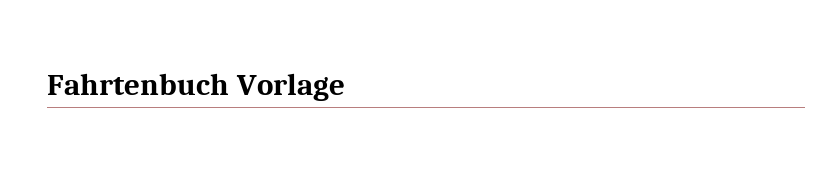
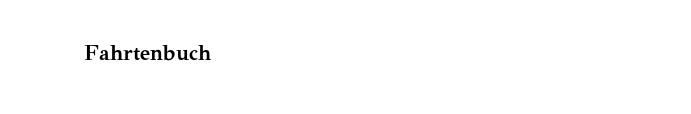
[236,73,346,101] Vorlage -> (212, 53) none

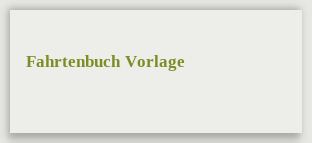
(212, 53) none -> [124,55,185,71] Vorlage

